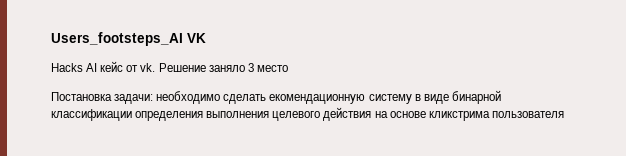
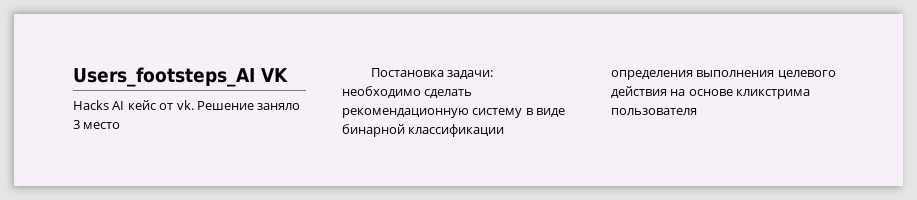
[269,94,366,104] екомендационную -> [342,108,469,118] рекомендационную

